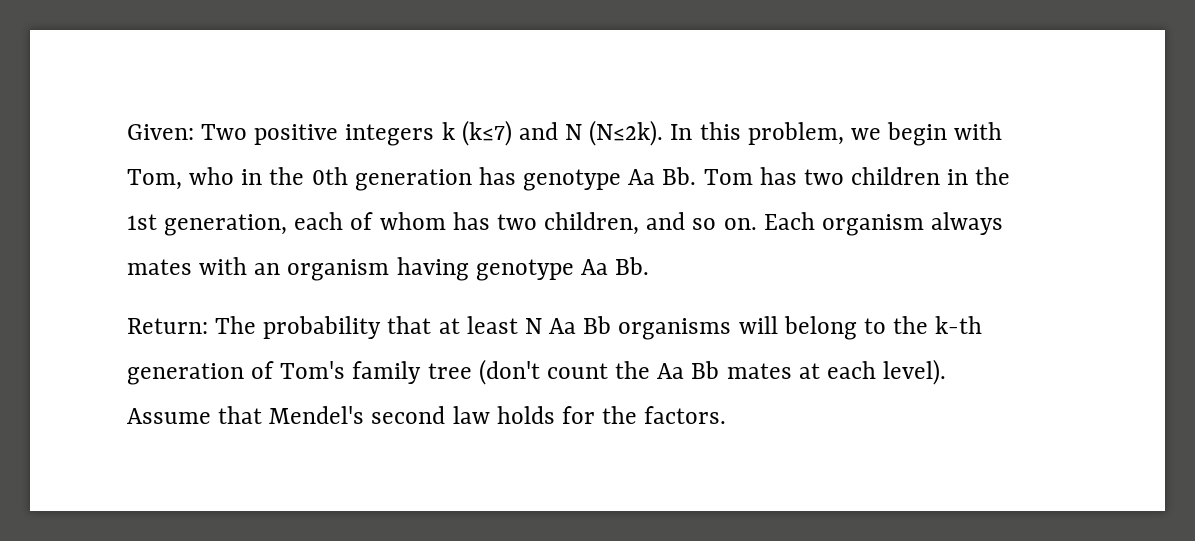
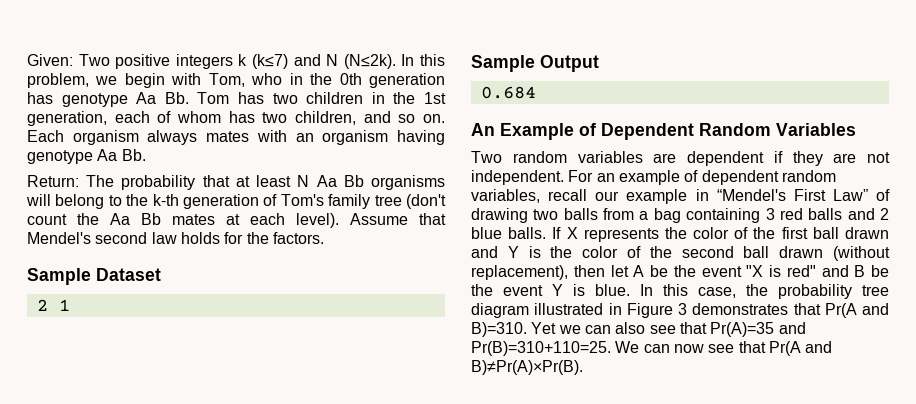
(727, 415) none -> [27,268,161,285] [36,299,70,311] [471,55,599,72] [480,86,536,99] [471,123,856,140] [471,151,890,166] [471,170,836,185] [471,189,890,204] [471,208,890,223] [471,227,889,242] [471,246,890,261] [471,265,889,280] [471,284,889,299] [471,303,889,318] [471,322,806,337] [471,341,833,356] [471,360,583,375] // Sample Dataset // 2 1 // Sample Output // 0.684 // An Example of Dependent Random Variables // Two random variables are dependent if they are not independent. For an example of dependent random variables, recall our example in “Mendel's First Law” of drawing two balls from a bag containing 3 red balls and 2 blue balls. If X represents the color of the first ball drawn and Y is the color of the second ball drawn (without replacement), then let A be the event "X is red" and B be the event Y is blue. In this case, the probability tree diagram illustrated in Figure 3 demonstrates that Pr(A and B)=310. Yet we can also see that Pr(A)=35 and Pr(B)=310+110=25. We can now see that Pr(A and B)≠Pr(A)×Pr(B).

